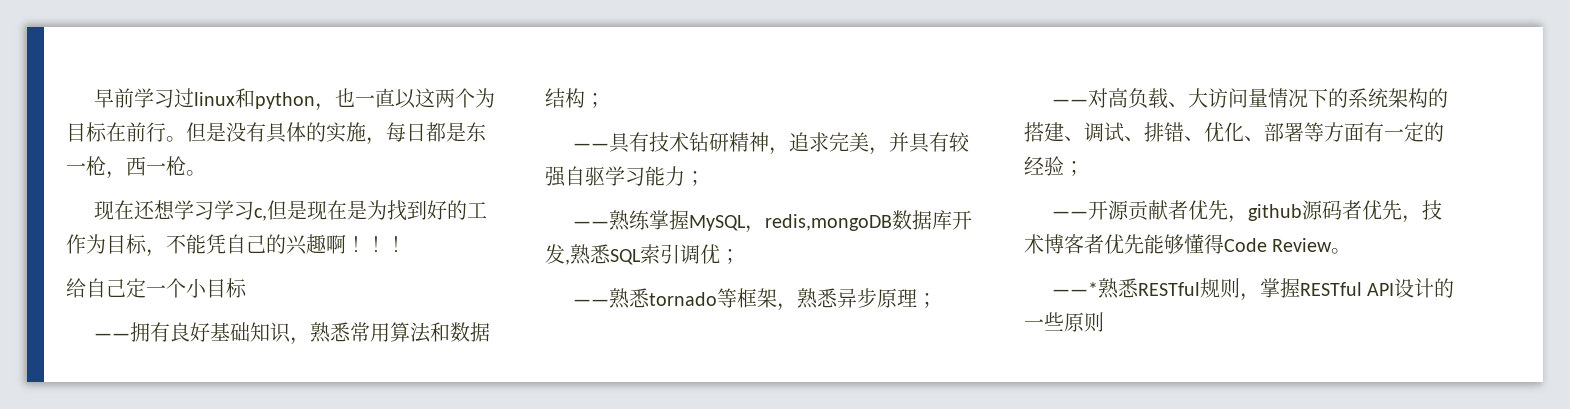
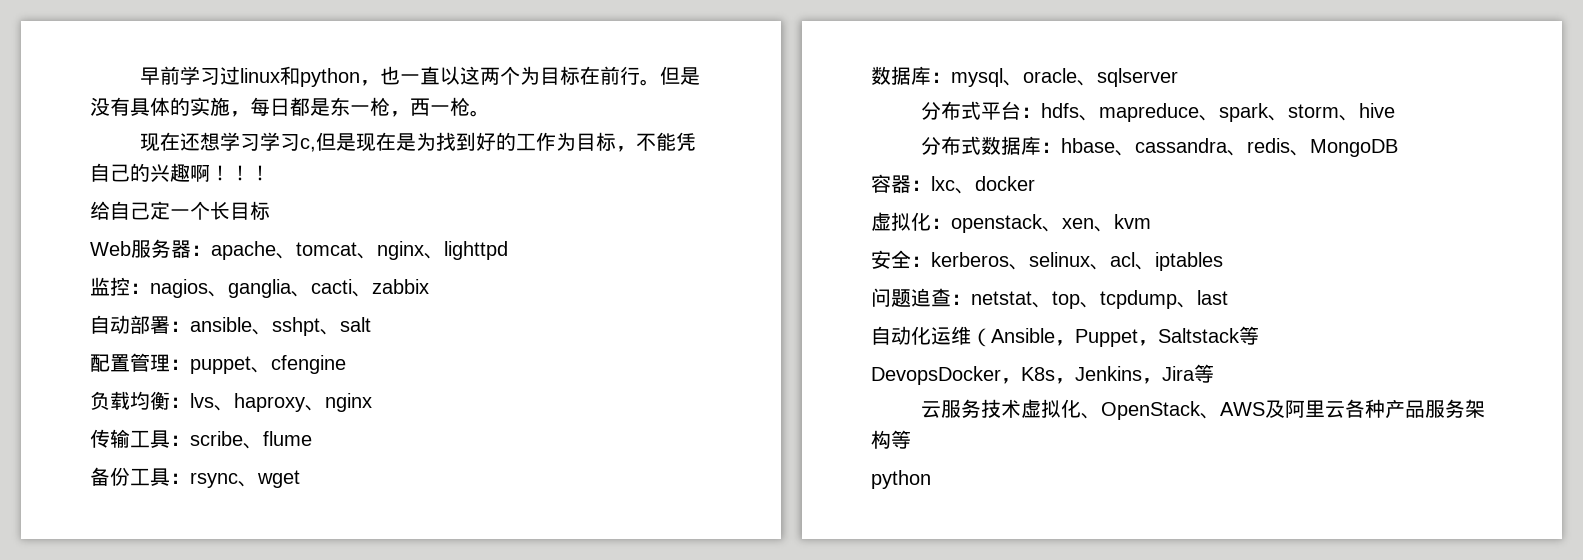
[186,278,207,298] 小 -> [210,201,230,220] 长
[94,322,491,345] [545,88,605,108] [573,132,971,155] [545,166,705,187] [573,210,973,233] [545,244,740,265] [573,288,938,311] [1052,88,1449,109] [1024,122,1444,142] [1024,156,1084,176] [1052,200,1443,223] [1024,234,1352,254] [1052,278,1455,301] [1024,312,1104,332] ——拥有良好基础知识，熟悉常用算法和数据结构； // ——具有技术钻研精神，追求完美，并具有较强自驱学习能力； // ——熟练掌握MySQL，redis,mongoDB数据库开发,熟悉SQL索引调优； // ——熟悉tornado等框架，熟悉异步原理； // ——对高负载、大访问量情况下的系统架构的搭建、调试、排错、优化、部署等方面有一定的经验； // ——开源贡献者优先，github源码者优先，技术博客者优先能够懂得Code Review。 // ——*熟悉RESTful规则，掌握RESTful API设计的一些原则 -> [90,239,508,260] [90,277,429,298] [90,315,371,336] [90,353,346,374] [90,391,372,412] [90,429,312,449] [90,467,300,488] [871,66,1178,87] [920,101,1395,122] [920,136,1398,157] [871,174,1035,194] [871,212,1151,233] [871,250,1223,271] [871,288,1228,309] [871,326,1259,347] [871,364,1214,385] [920,399,1485,420] [871,430,911,449] [871,470,931,489] Web服务器：apache、tomcat、nginx、lighttpd // 监控：nagios、ganglia、cacti、zabbix // 自动部署：ansible、sshpt、salt // 配置管理：puppet、cfengine // 负载均衡：lvs、haproxy、nginx // 传输工具：scribe、flume // 备份工具：rsync、wget // 数据库：mysql、oracle、sqlserver // 分布式平台：hdfs、mapreduce、spark、storm、hive // 分布式数据库：hbase、cassandra、redis、MongoDB // 容器：lxc、docker // 虚拟化：openstack、xen、kvm // 安全：kerberos、selinux、acl、iptables // 问题追查：netstat、top、tcpdump、last // 自动化运维（Ansible，Puppet，Saltstack等 // DevopsDocker，K8s，Jenkins，Jira等 // 云服务技术虚拟化、OpenStack、AWS及阿里云各种产品服务架构等 // python

